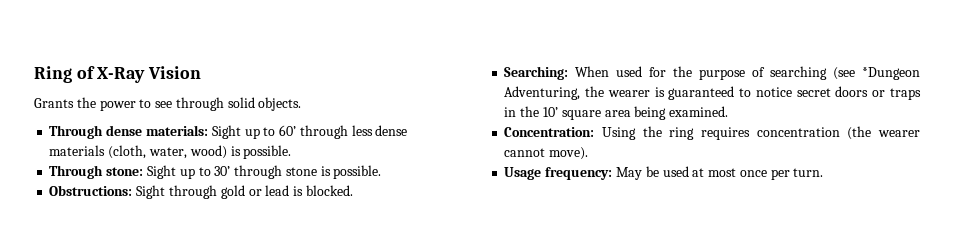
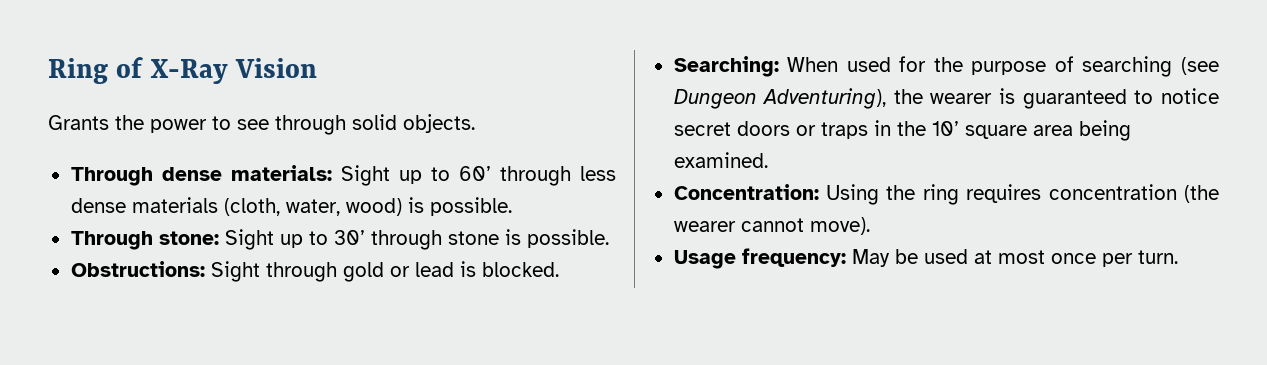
[862,67,921,80] [504,86,581,100] *Dungeon Adventuring, -> [673,88,887,109] Dungeon Adventuring),

